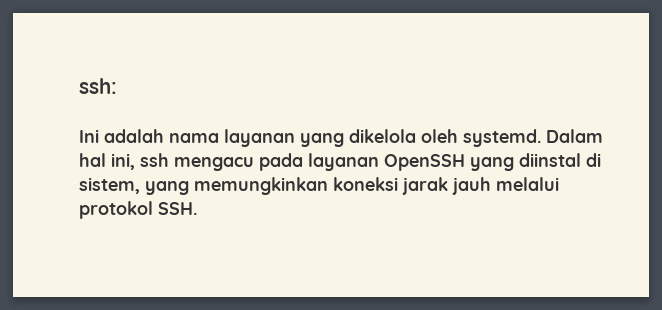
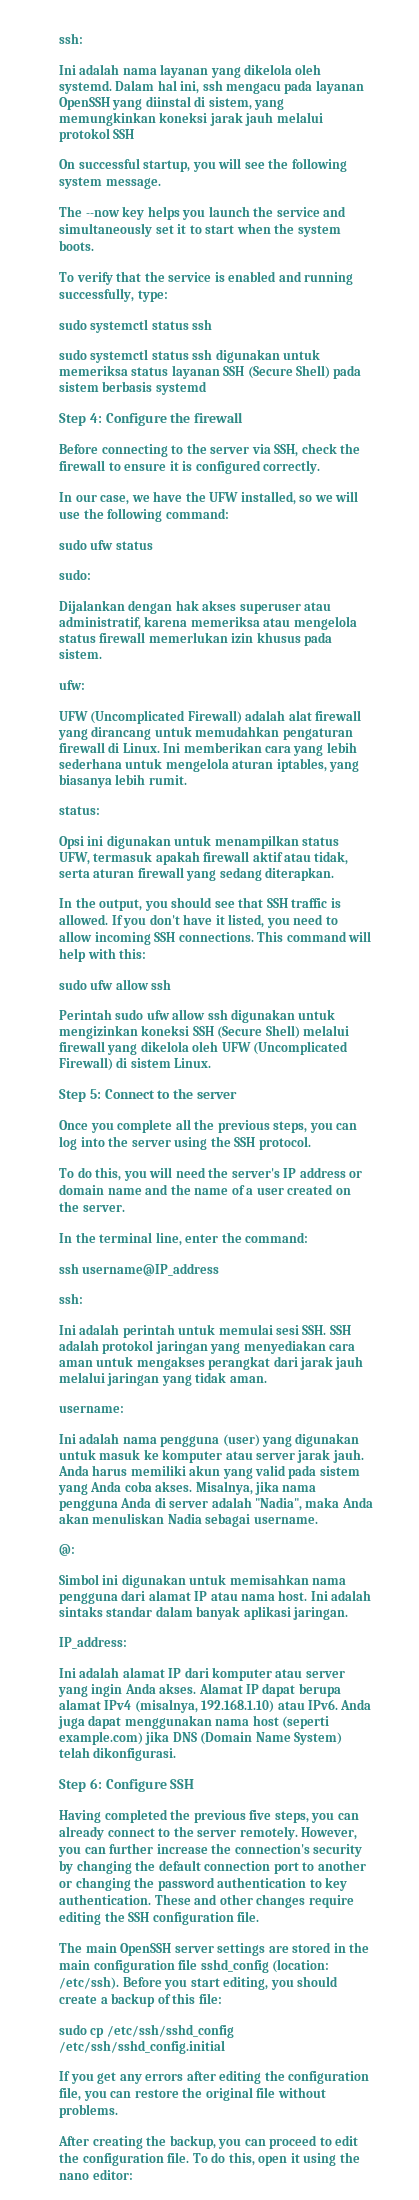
[158,202,197,215] SSH. -> [113,129,135,139] [59,158,347,172] [59,177,161,189] [59,206,347,220] [59,223,341,237] [59,240,94,251] [59,271,354,285] [59,288,168,302] [59,319,213,333] [59,349,320,363] [59,365,362,379] [59,381,207,395] [59,412,244,426] [59,443,361,457] [59,460,321,474] [59,491,359,505] [59,508,229,522] [59,539,153,550] [59,569,91,580] [59,600,331,614] [59,616,357,630] [59,632,332,646] [59,649,102,659] [59,680,85,690] [59,710,361,724] [58,726,353,740] [59,742,357,756] [59,758,359,772] [59,774,187,788] [59,806,100,815] [59,835,339,849] [59,851,349,865] [59,867,334,881] [59,897,341,911] [59,914,338,928] [59,931,372,945] [59,948,147,962] [59,979,172,990] [59,1009,336,1023] [59,1025,349,1039] [59,1041,348,1055] [59,1057,212,1071] [59,1088,237,1102] [59,1119,358,1133] [59,1136,311,1150] [59,1167,363,1181] [59,1184,351,1195] [59,1201,125,1212] [59,1232,309,1246] [59,1263,220,1276] [59,1293,83,1304] [59,1324,351,1338] [59,1340,355,1354] [59,1356,364,1370] [59,1372,267,1386] [59,1405,124,1413] [59,1433,360,1447] [59,1449,364,1463] [58,1465,360,1479] [58,1481,317,1495] [59,1497,373,1511] [59,1513,318,1527] [59,1544,75,1556] [59,1574,346,1588] [59,1590,371,1604] [59,1606,348,1620] [59,1636,127,1649] [59,1667,345,1681] [58,1683,341,1697] [59,1699,372,1713] [58,1715,329,1729] [59,1731,342,1745] [59,1747,177,1761] [59,1778,195,1792] [59,1809,359,1823] [59,1826,358,1840] [58,1843,363,1857] [59,1860,366,1874] [59,1877,348,1891] [59,1894,354,1908] [59,1911,260,1925] [59,1942,370,1956] [59,1959,330,1973] [59,1976,339,1990] [59,1993,222,2007] [59,2024,234,2038] [59,2040,225,2054] [59,2070,370,2084] [59,2087,326,2101] [59,2104,118,2118] [58,2135,359,2149] [59,2152,360,2166] [59,2169,133,2180] SSH // On successful startup, you will see the following system message. // The --now key helps you launch the service and simultaneously set it to start when the system boots. // To verify that the service is enabled and running successfully, type: // sudo systemctl status ssh // sudo systemctl status ssh digunakan untuk memeriksa status layanan SSH (Secure Shell) pada sistem berbasis systemd // Step 4: Configure the firewall // Before connecting to the server via SSH, check the firewall to ensure it is configured correctly. // In our case, we have the UFW installed, so we will use the following command: // sudo ufw status // sudo: // Dijalankan dengan hak akses superuser atau administratif, karena memeriksa atau mengelola status firewall memerlukan izin khusus pada sistem. // ufw: // UFW (Uncomplicated Firewall) adalah alat firewall yang dirancang untuk memudahkan pengaturan firewall di Linux. Ini memberikan cara yang lebih sederhana untuk mengelola aturan iptables, yang biasanya lebih rumit. // status: // Opsi ini digunakan untuk menampilkan status UFW, termasuk apakah firewall aktif atau tidak, serta aturan firewall yang sedang diterapkan. // In the output, you should see that SSH traffic is allowed. If you don't have it listed, you need to allow incoming SSH connections. This command will help with this: // sudo ufw allow ssh // Perintah sudo ufw allow ssh digunakan untuk mengizinkan koneksi SSH (Secure Shell) melalui firewall yang dikelola oleh UFW (Uncomplicated Firewall) di sistem Linux. // Step 5: Connect to the server // Once you complete all the previous steps, you can log into the server using the SSH protocol. // To do this, you will need the server's IP address or domain name and the name of a user created on the server. // In the terminal line, enter the command: // ssh username@IP_address // ssh: // Ini adalah perintah untuk memulai sesi SSH. SSH adalah protokol jaringan yang menyediakan cara aman untuk mengakses perangkat dari jarak jauh melalui jaringan yang tidak aman. // username: // Ini adalah nama pengguna (user) yang digunakan untuk masuk ke komputer atau server jarak jauh. Anda harus memiliki akun yang valid pada sistem yang Anda coba akses. Misalnya, jika nama pengguna Anda di server adalah "Nadia", maka Anda akan menuliskan Nadia sebagai username. // @: // Simbol ini digunakan untuk memisahkan nama pengguna dari alamat IP atau nama host. Ini adalah sintaks standar dalam banyak aplikasi jaringan. // IP_address: // Ini adalah alamat IP dari komputer atau server yang ingin Anda akses. Alamat IP dapat berupa alamat IPv4 (misalnya, 192.168.1.10) atau IPv6. Anda juga dapat menggunakan nama host (seperti example.com) jika DNS (Domain Name System) telah dikonfigurasi. // Step 6: Configure SSH // Having completed the previous five steps, you can already connect to the server remotely. However, you can further increase the connection's security by changing the default connection port to another or changing the password authentication to key authentication. These and other changes require editing the SSH configuration file. // The main OpenSSH server settings are stored in the main configuration file sshd_config (location: /etc/ssh). Before you start editing, you should create a backup of this file: // sudo cp /etc/ssh/sshd_config /etc/ssh/sshd_config.initial // If you get any errors after editing the configuration file, you can restore the original file without problems. // After creating the backup, you can proceed to edit the configuration file. To do this, open it using the nano editor:

